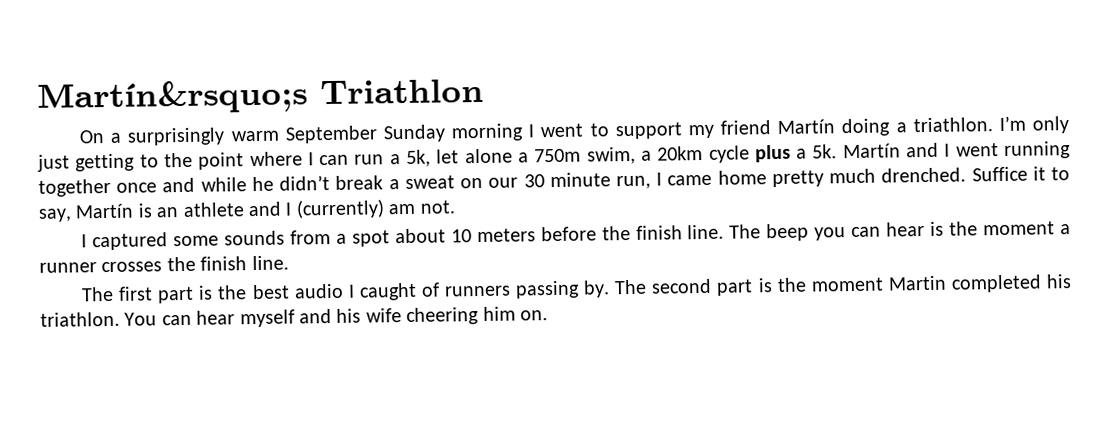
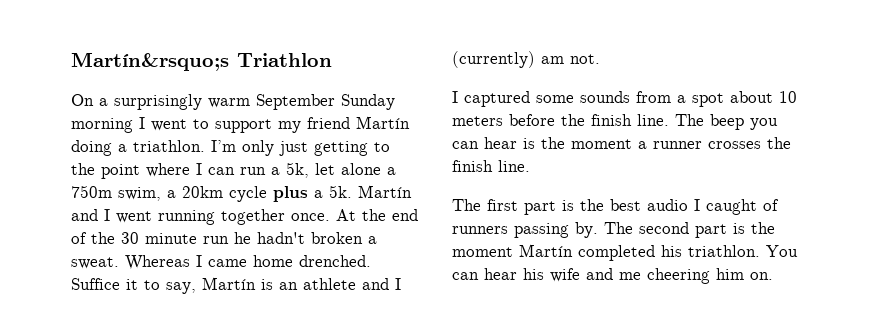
[116,172,651,193] once and while he didn’t break a sweat on our 30 minute run, -> [291,209,418,221] [71,232,377,244] [71,255,190,270] once. At the end of the 30 minute run he hadn't broken a sweat. Whereas
[771,168,877,188] pretty much -> (293, 261) none
[887,275,947,291] Martin -> [519,244,573,257] Martín
[239,308,402,328] myself and his wife -> [523,268,641,282] his wife and me

